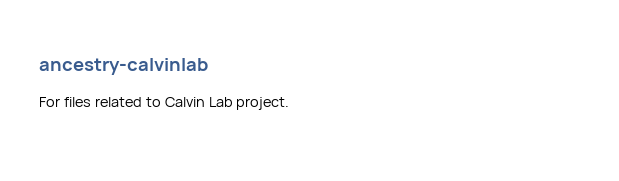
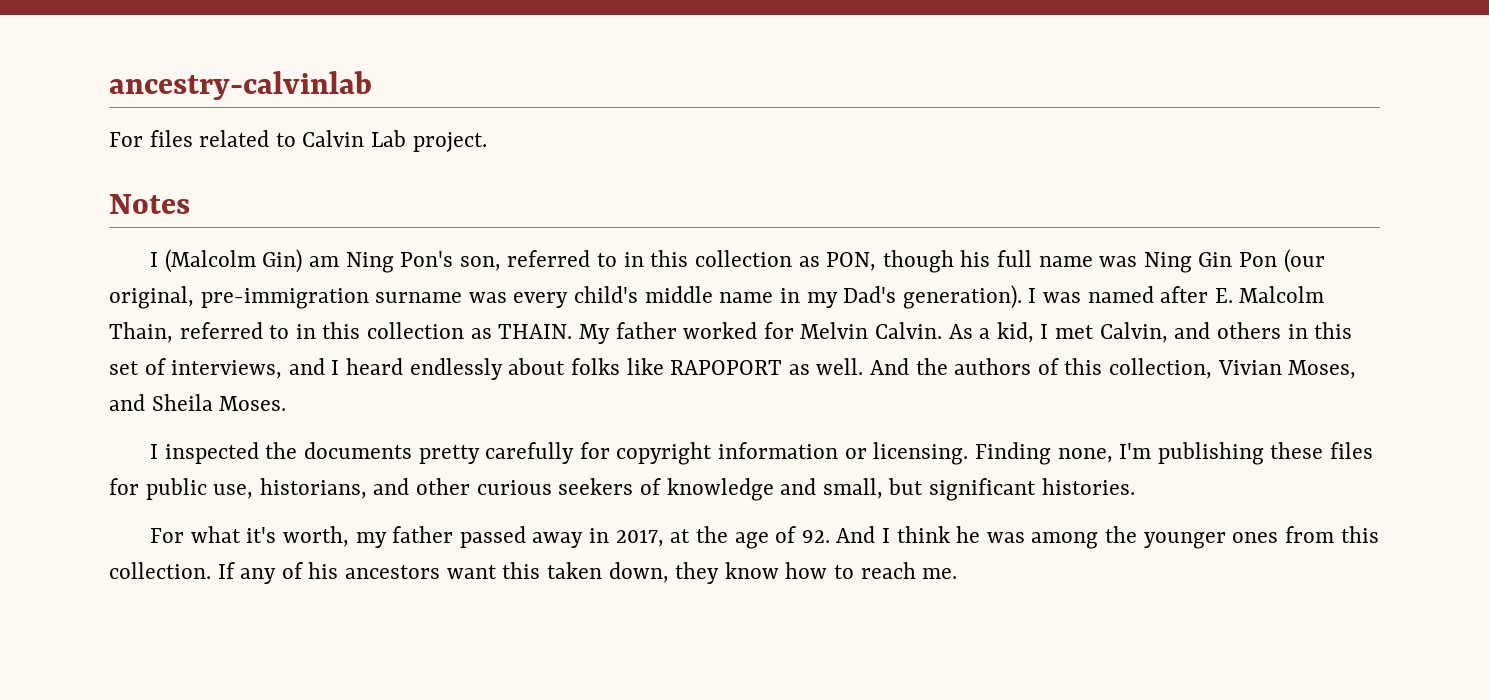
(290, 103) none -> [109,194,190,214] [150,249,1325,273] [109,285,1325,309] [109,322,1353,344] [109,358,1357,380] [109,394,287,411] [150,442,1374,465] [109,478,1135,501] [150,526,1379,549] [109,562,958,584] // Notes // I (Malcolm Gin) am Ning Pon's son, referred to in this collection as PON, though his full name was Ning Gin Pon (our original, pre-immigration surname was every child's middle name in my Dad's generation). I was named after E. Malcolm Thain, referred to in this collection as THAIN. My father worked for Melvin Calvin. As a kid, I met Calvin, and others in this set of interviews, and I heard endlessly about folks like RAPOPORT as well. And the authors of this collection, Vivian Moses, and Sheila Moses. // I inspected the documents pretty carefully for copyright information or licensing. Finding none, I'm publishing these files for public use, historians, and other curious seekers of knowledge and small, but significant histories. // For what it's worth, my father passed away in 2017, at the age of 92. And I think he was among the younger ones from this collection. If any of his ancestors want this taken down, they know how to reach me.

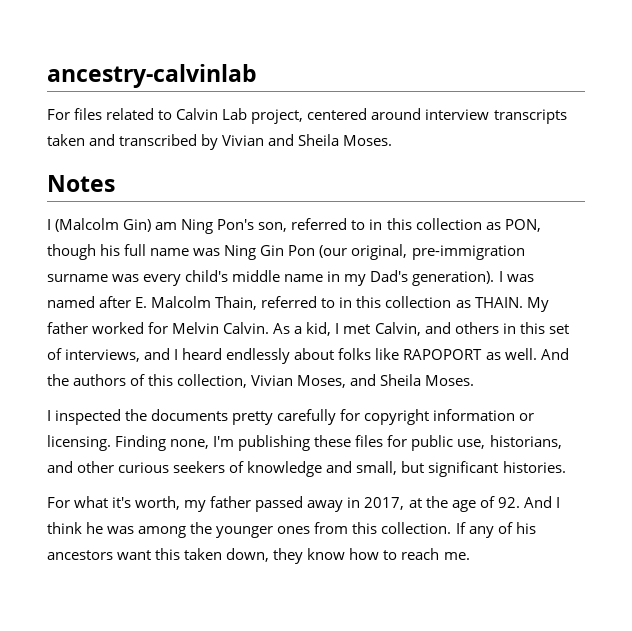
[412,132,487,152] project. -> [251,108,567,124] [47,134,393,150] project, centered around interview transcripts taken and transcribed by Vivian and Sheila Moses.

